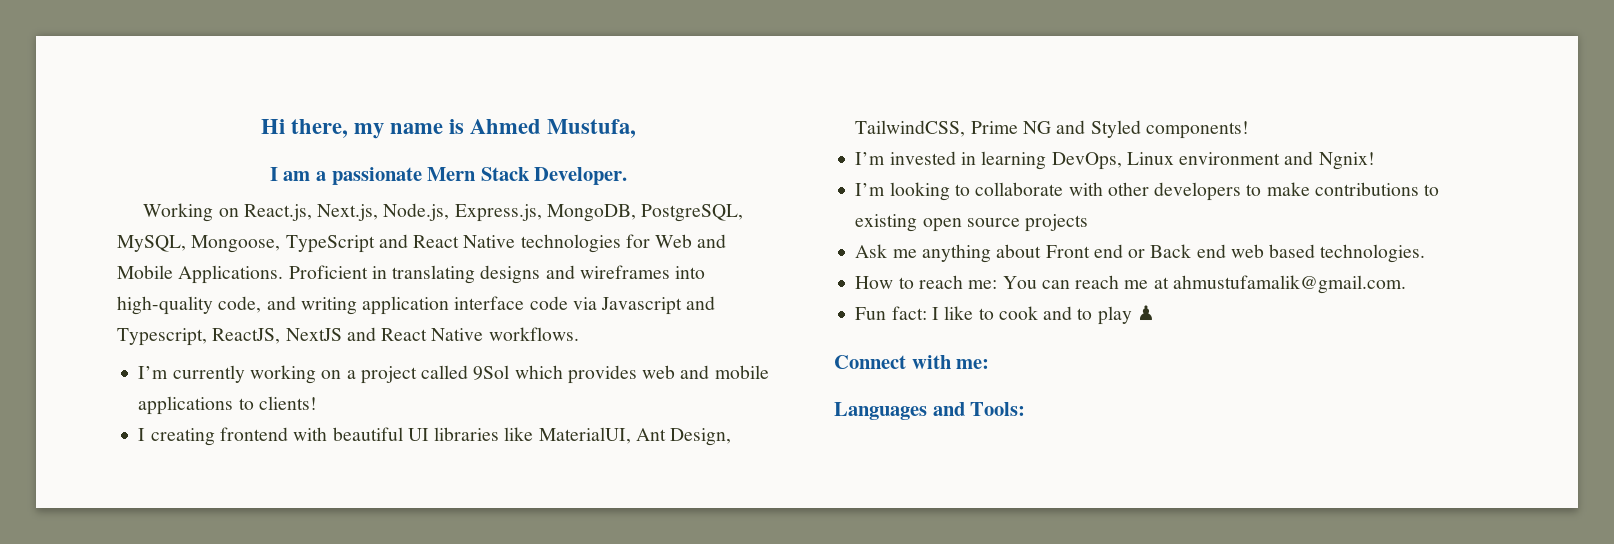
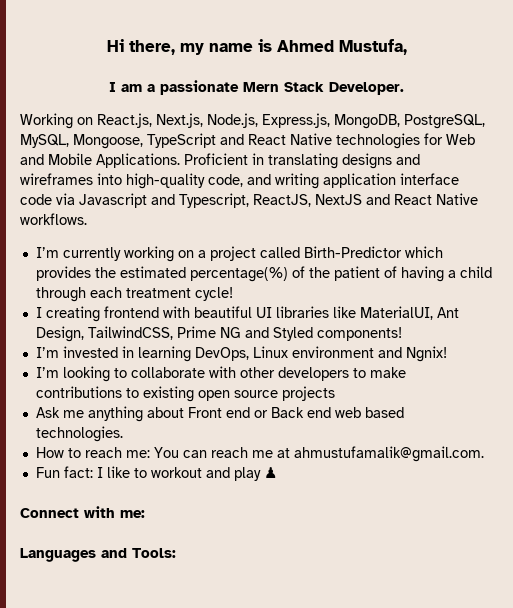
[473,365,510,380] 9Sol -> [303,246,402,258] Birth-Predictor
[642,365,769,379] [138,396,317,415] web and mobile applications to clients! -> [94,266,492,282] [35,287,233,302] the estimated percentage(%) of the patient of having a child through each treatment cycle!
[998,306,1093,320] cook and to -> [150,467,230,478] workout and

